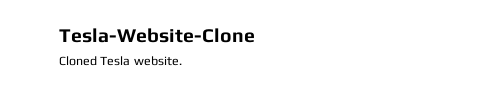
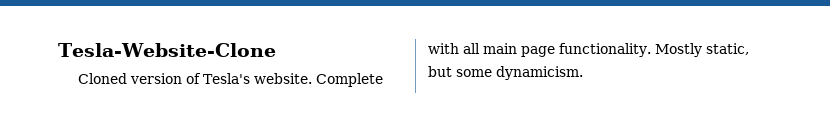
[100,56,182,66] Tesla website. -> [129,73,383,87] [428,43,749,57] [428,66,583,80] version of Tesla's website. Complete with all main page functionality. Mostly static, but some dynamicism.

